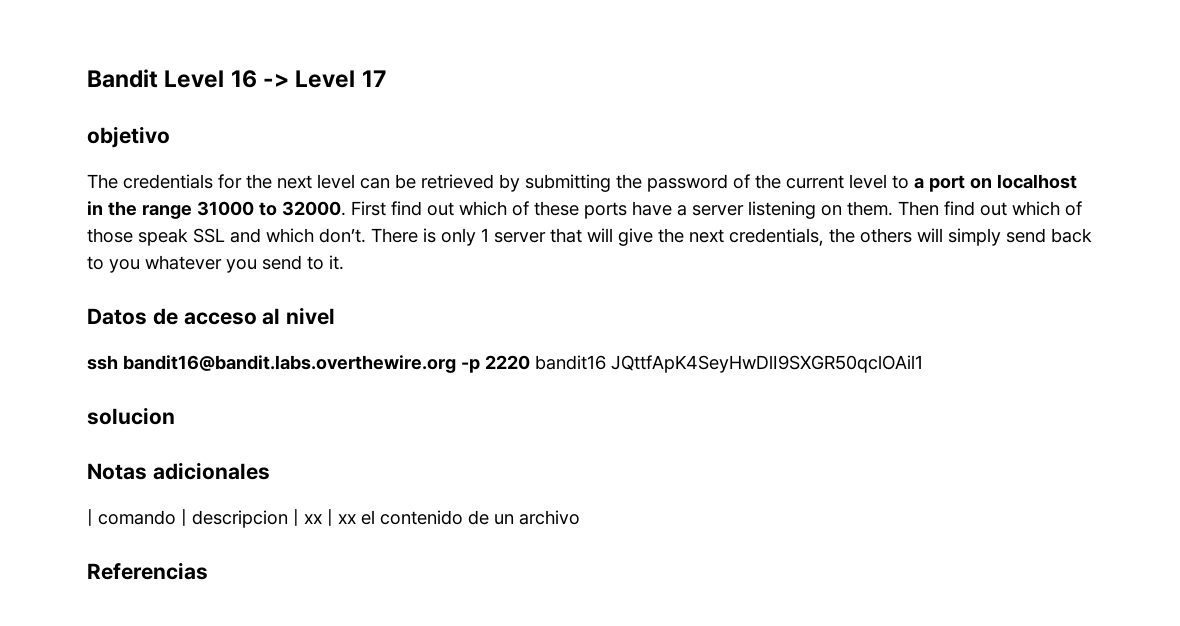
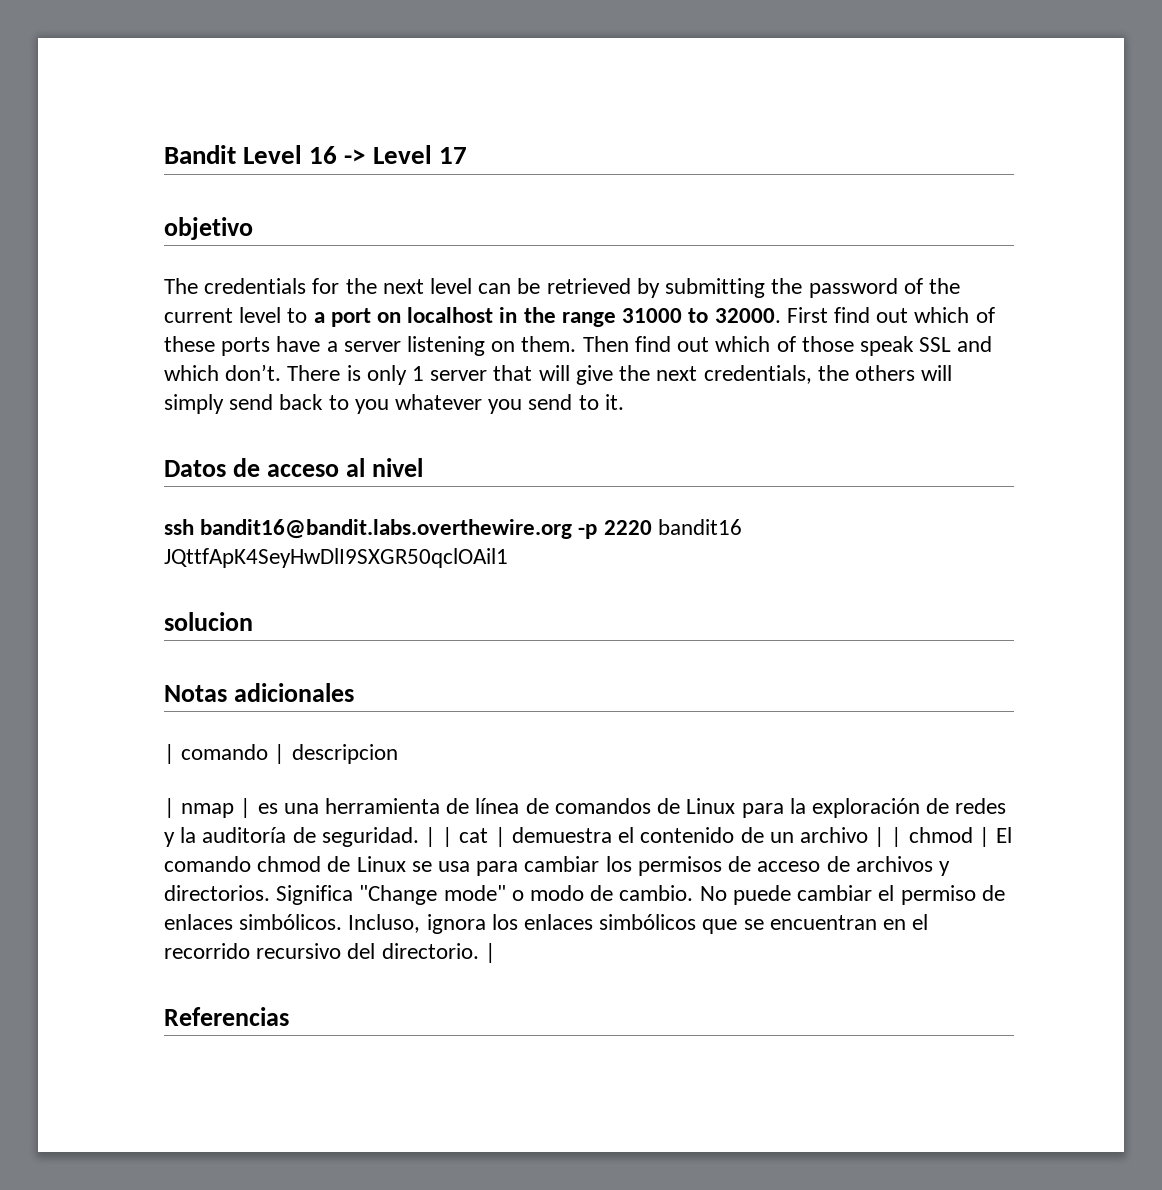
[293,509,356,526] | xx | xx -> [164,798,1007,818] [164,827,612,847] // | nmap | es una herramienta de línea de comandos de Linux para la exploración de redes y la auditoría de seguridad. | | cat | demuestra
(580, 517) none -> [874,827,1012,847] [164,856,950,876] [164,885,1005,905] [164,914,929,934] [164,943,496,963] | | chmod | El comando chmod de Linux se usa para cambiar los permisos de acceso de archivos y directorios. Significa "Change mode" o modo de cambio. No puede cambiar el permiso de enlaces simbólicos. Incluso, ignora los enlaces simbólicos que se encuentran en el recorrido recursivo del directorio. |

